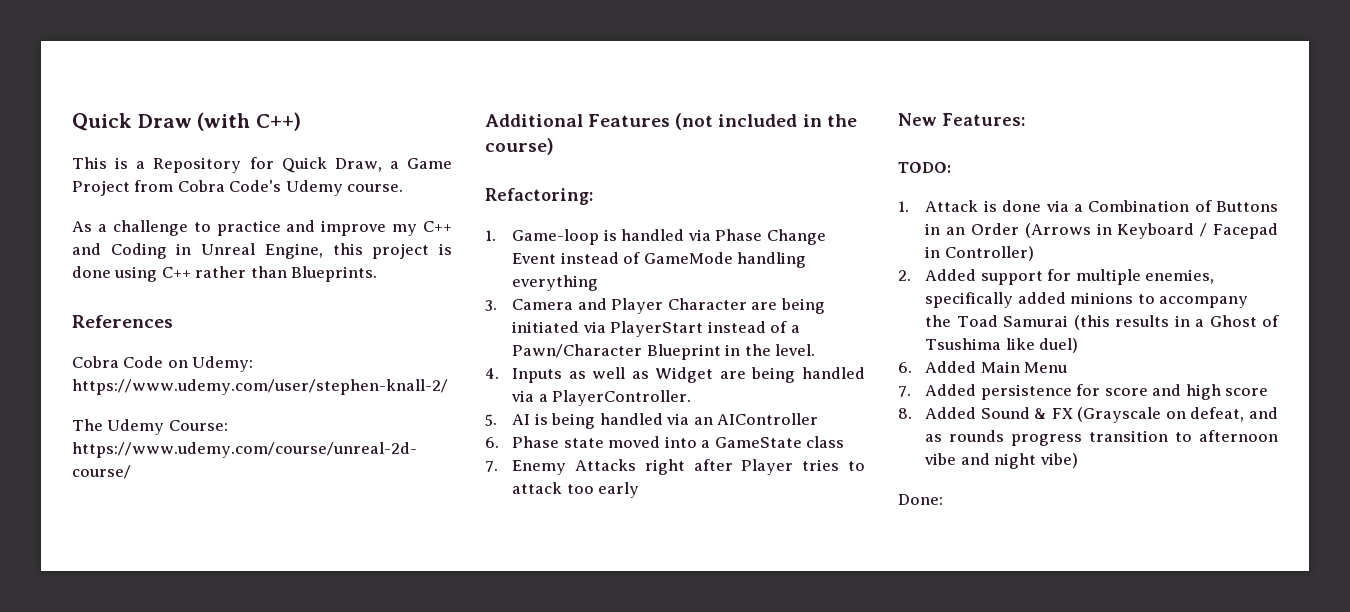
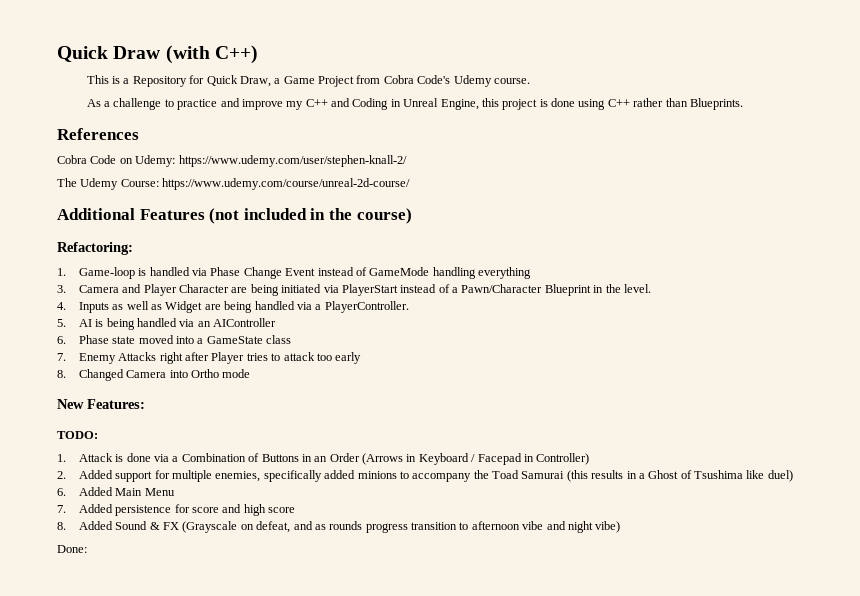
(640, 490) none -> [57,369,251,381] // 8. Changed Camera into Ortho mode

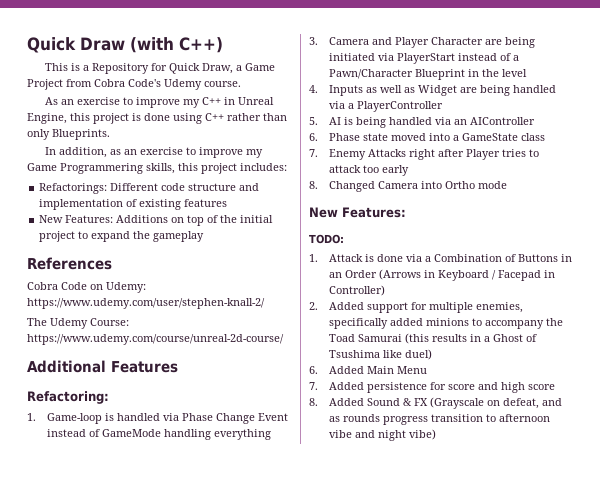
[103,98,240,110] a challenge to practice and -> [61,97,134,105] an exercise to
[330,98,389,110] and Coding -> (222, 101) none
(688, 102) none -> [27,129,50,140] only
(743, 104) none -> [45,147,264,158] [27,163,287,174] [39,183,260,194] [39,199,228,210] [39,215,274,226] [39,231,205,242] // In addition, as an exercise to improve my Game Programmering skills, this project includes: // Refactorings: Different code structure and implementation of existing features // New Features: Additions on top of the initial project to expand the gameplay
[209,208,412,224] (not included in the course) -> (178, 367) none
[623,284,651,293] level. -> [502,69,528,77] level
[324,301,409,313] PlayerController. -> [357,101,444,112] PlayerController
[57,545,87,553] // Done: -> (437, 434) none

